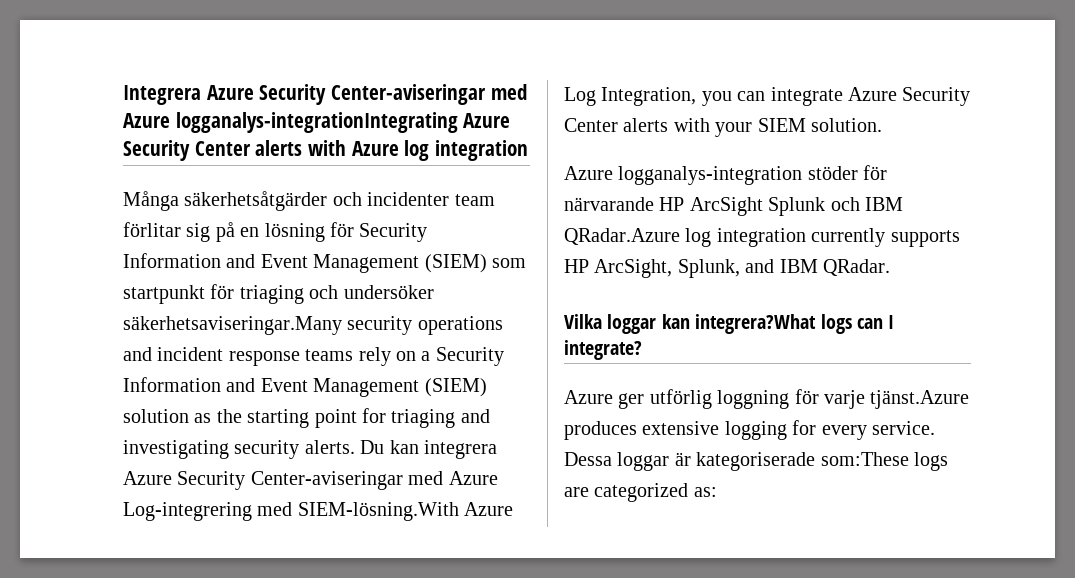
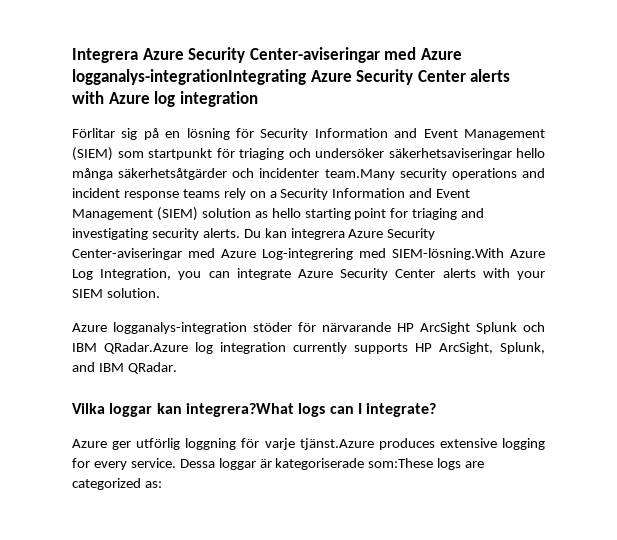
[123,191,495,211] [123,222,181,237] Många säkerhetsåtgärder och incidenter team förlitar -> [72,128,115,138] Förlitar
[123,316,342,335] säkerhetsaviseringar.Many -> [388,148,545,160] [72,168,395,180] säkerhetsaviseringar hello många säkerhetsåtgärder och incidenter team.Many
[216,409,242,423] the -> [271,208,301,218] hello

